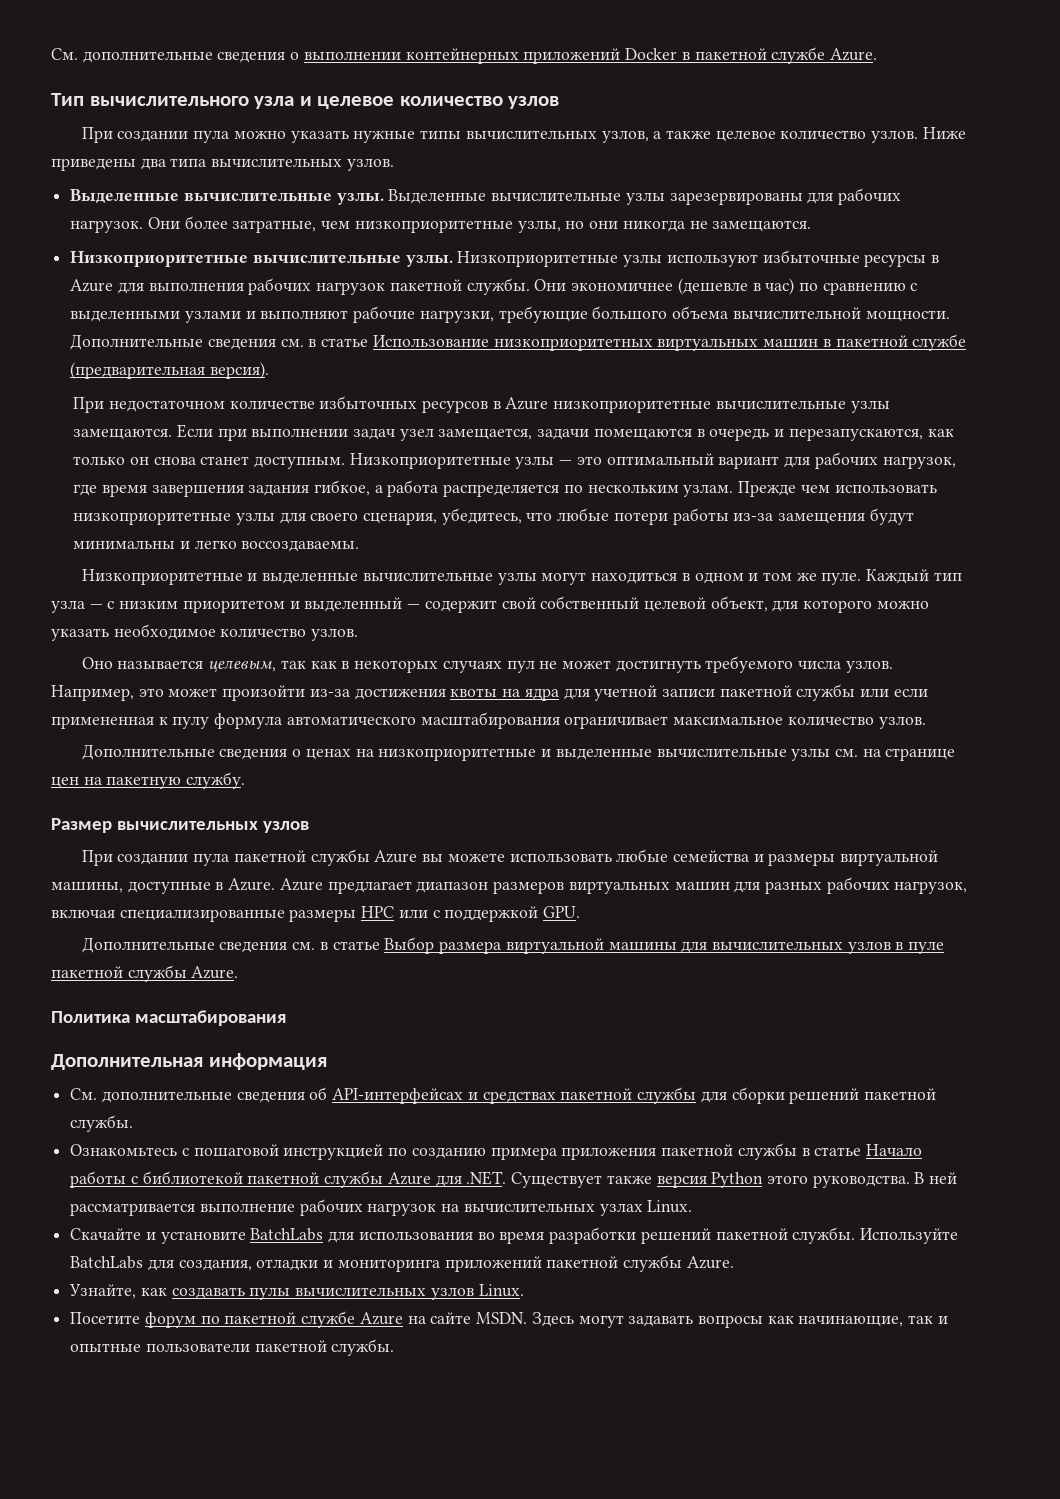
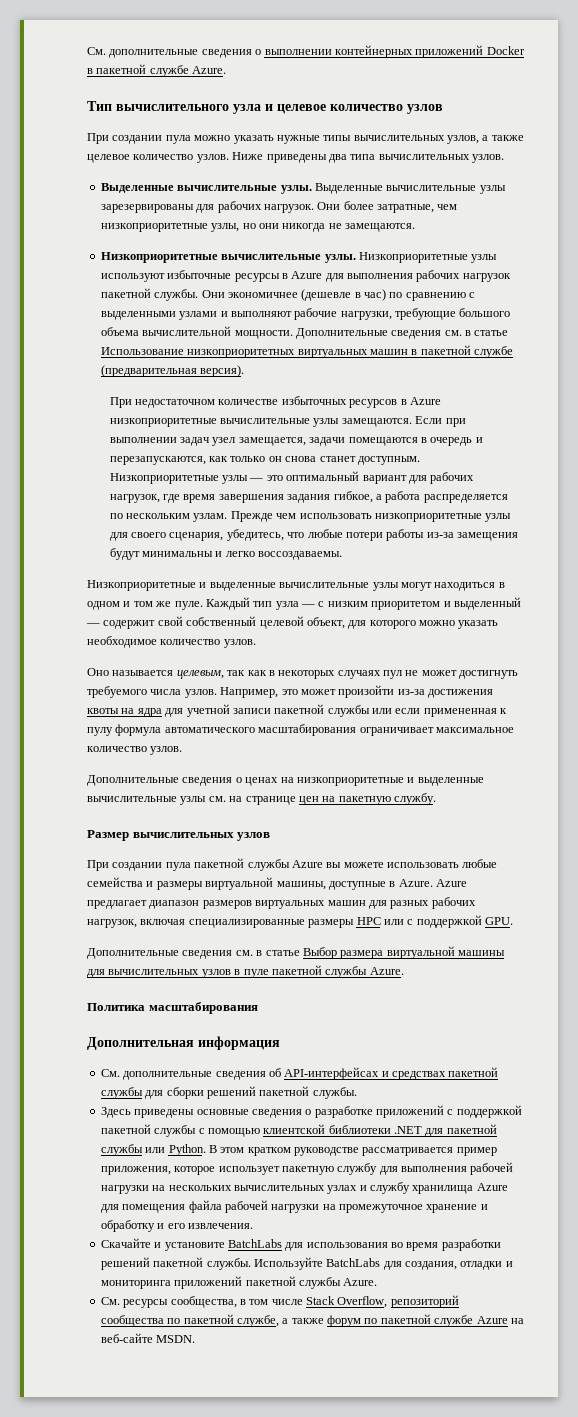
[70,1143,922,1160] [70,1171,958,1188] [70,1199,693,1216] Ознакомьтесь с пошаговой инструкцией по созданию примера приложения пакетной службы в статье Начало работы с библиотекой пакетной службы Azure для .NET. Существует также версия Python этого руководства. В ней рассматривается выполнение рабочих нагрузок на вычислительных узлах Linux. -> [100,1105,522,1118] [100,1124,497,1137] [100,1144,497,1156] [100,1162,514,1175] [100,1182,508,1194] [100,1200,488,1213] [100,1220,253,1232] Здесь приведены основные сведения о разработке приложений с поддержкой пакетной службы с помощью клиентской библиотеки .NET для пакетной службы или Python. В этом кратком руководстве рассматривается пример приложения, которое использует пакетную службу для выполнения рабочей нагрузки на нескольких вычислительных узлах и службу хранилища Azure для помещения файла рабочей нагрузки на промежуточное хранение и обработку и его извлечения.
[69,1284,524,1300] [70,1312,141,1324] Узнайте, как создавать пулы вычислительных узлов Linux. // Посетите -> [100,1295,459,1308] [100,1314,324,1327] См. ресурсы сообщества, в том числе Stack Overflow, репозиторий сообщества по пакетной службе, а также
[430,1312,948,1328] [70,1339,395,1356] сайте MSDN. Здесь могут задавать вопросы как начинающие, так и опытные пользователи пакетной службы. -> [100,1333,196,1343] веб-сайте MSDN.

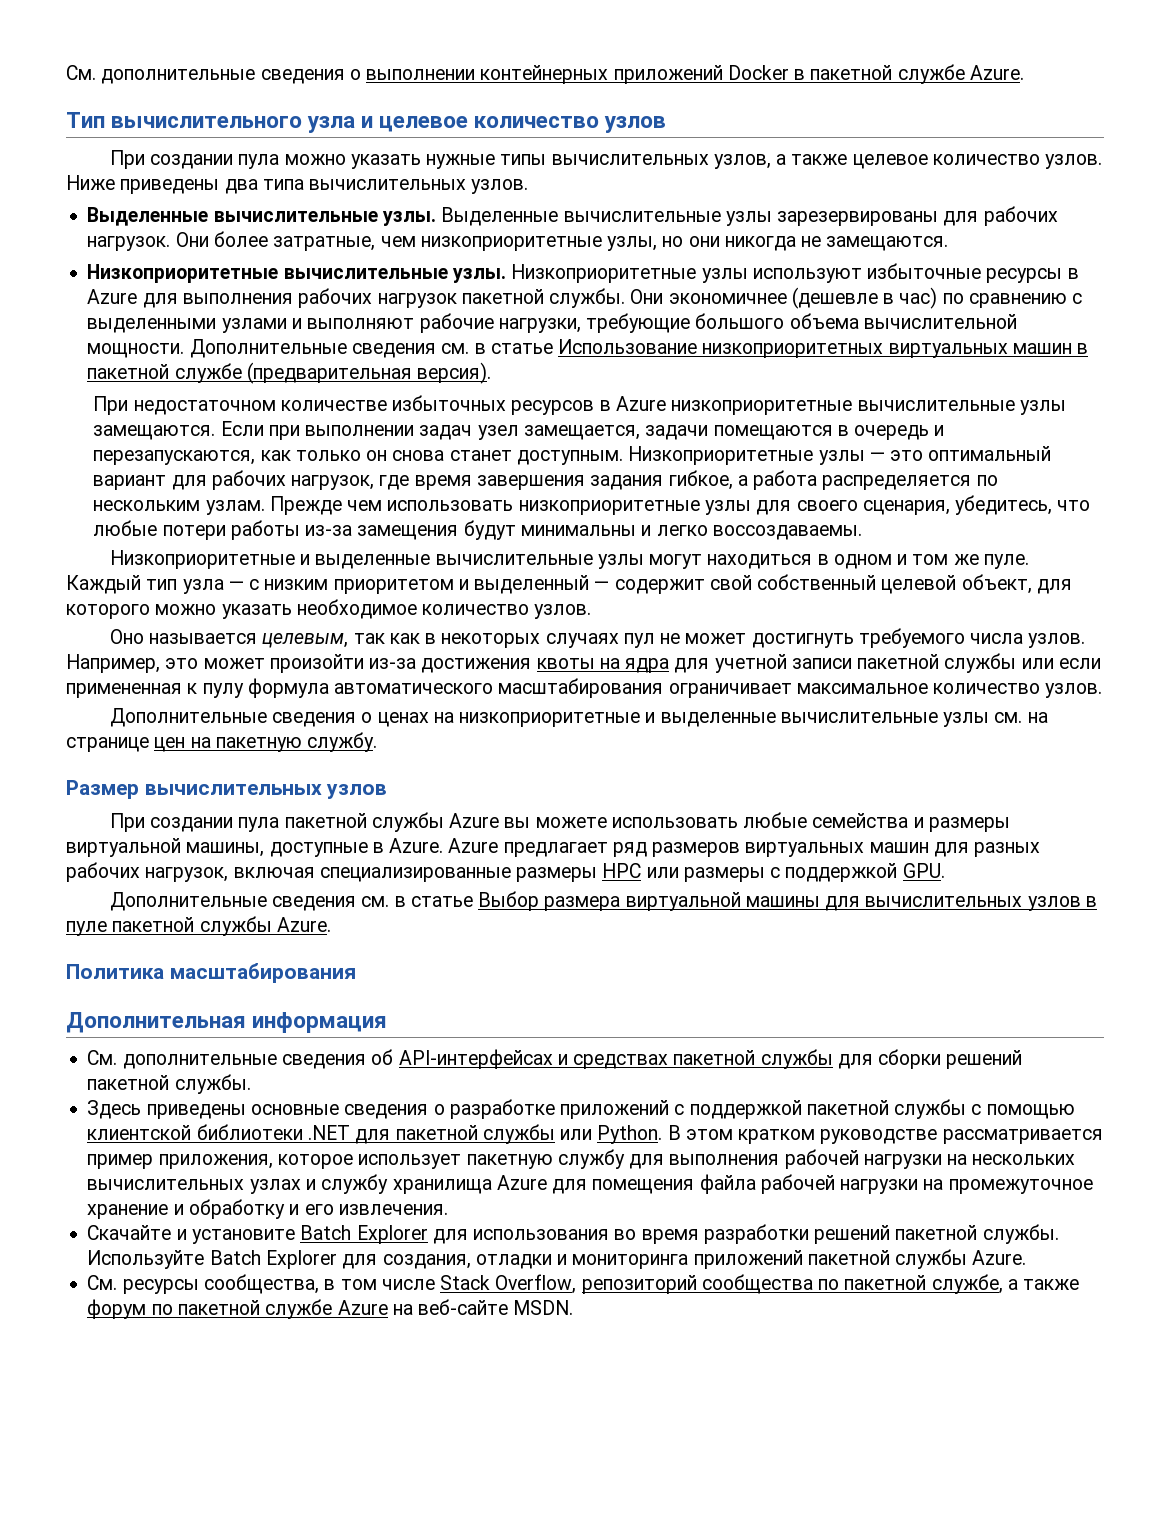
[149,900,200,909] диапазон -> [612,842,647,857] ряд
(404, 922) none -> [683,867,765,882] размеры
[227,1239,282,1248] BatchLabs -> [300,1225,428,1244] Batch Explorer
[326,1258,381,1267] BatchLabs -> [209,1250,337,1269] Batch Explorer

